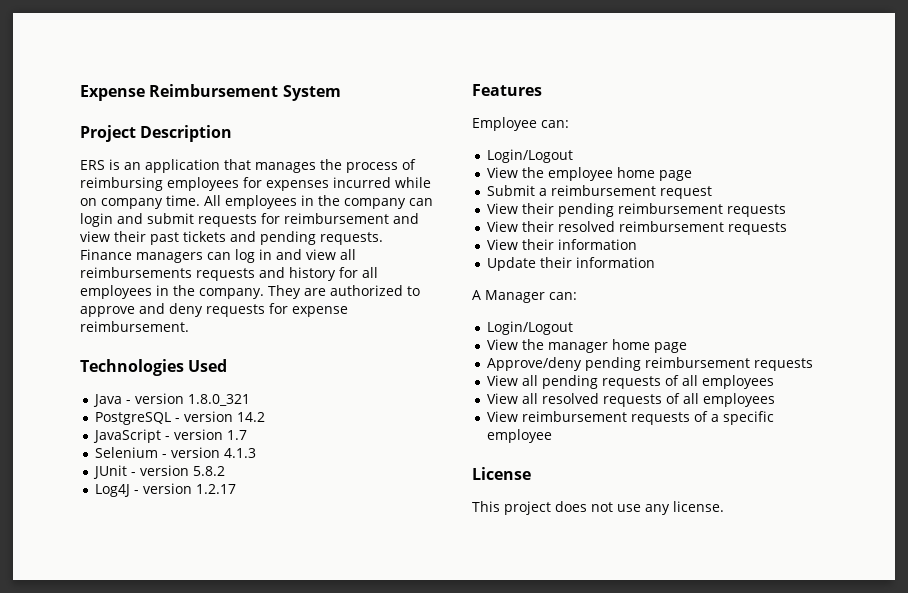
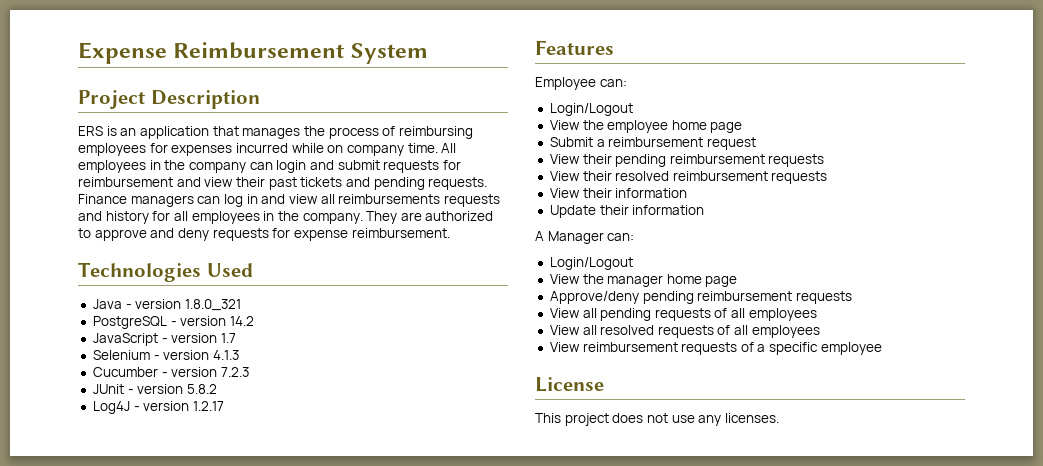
(257, 453) none -> [92,367,249,377] // Cucumber - version 7.2.3
[673,501,724,512] license. -> [724,413,779,423] licenses.

